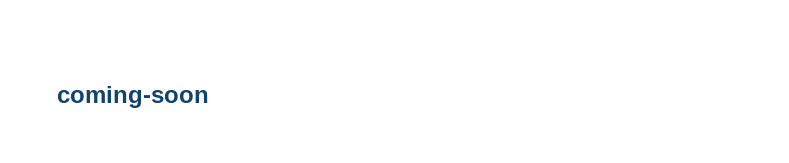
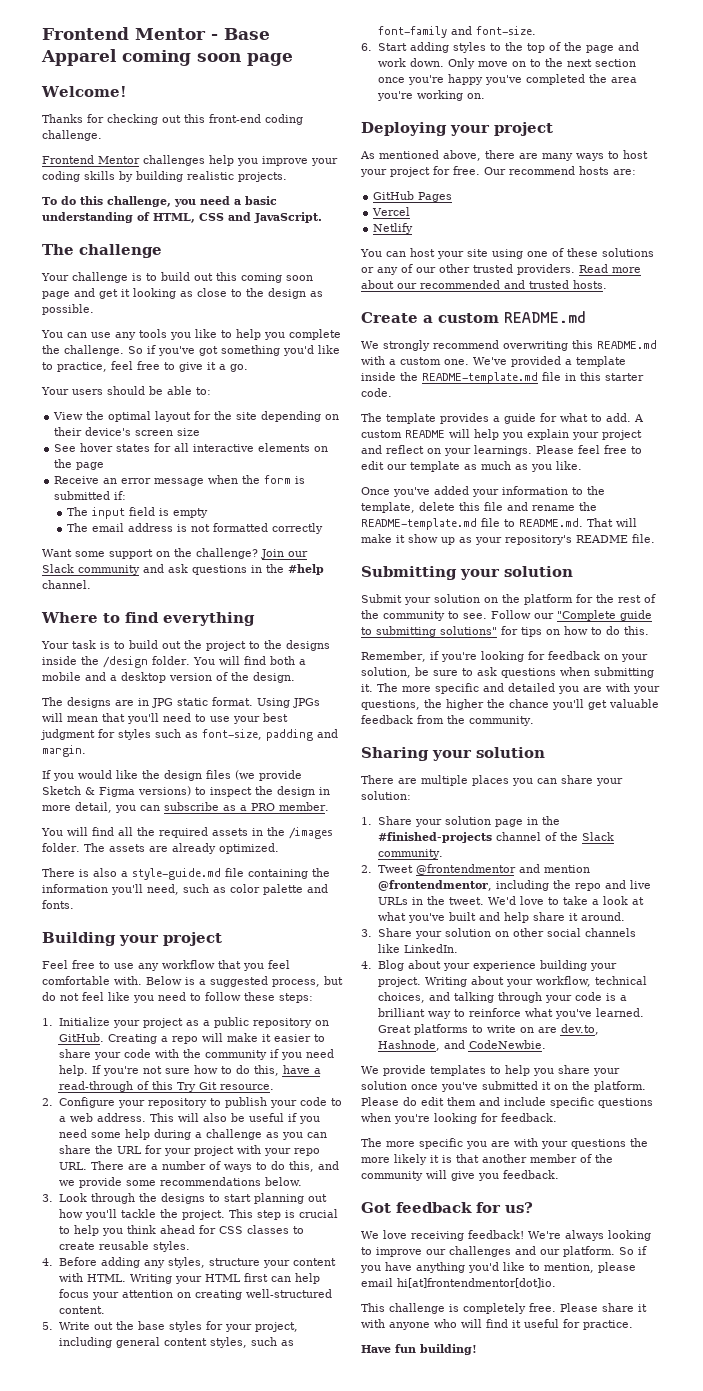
[57,86,209,108] coming-soon -> [42,27,270,40] [41,49,293,66] [41,86,127,97] [42,114,303,125] [42,130,102,141] [42,155,338,166] [42,171,287,182] [42,196,277,207] [42,212,322,223] [42,244,162,258] [41,272,313,283] [42,288,323,299] [42,304,94,315] [41,329,341,340] [42,345,340,356] [42,361,248,372] [41,386,211,395] [53,411,340,422] [54,427,201,436] [54,443,329,452] [54,459,105,470] [54,475,306,486] [54,491,127,500] [67,507,209,519] [67,523,324,534] [42,548,308,559] [42,564,324,575] [42,580,91,589] [41,612,255,626] [41,640,330,651] [42,656,306,668] [42,672,295,683] [42,697,320,708] [42,713,288,724] [40,729,338,741] [42,745,86,757] [42,770,302,781] [42,786,330,797] [42,802,329,813] [41,827,333,839] [42,843,279,854] [42,868,330,880] [42,884,328,895] [42,900,74,909] [42,932,222,946] [42,960,290,971] [42,976,343,987] [42,992,313,1003] [42,1017,329,1028] [58,1033,325,1044] [58,1049,334,1060] [58,1065,321,1076] [58,1081,274,1092] [42,1097,342,1108] [58,1113,320,1124] [58,1129,327,1140] [58,1145,320,1156] [58,1161,339,1172] [58,1177,303,1188] [42,1193,327,1204] [58,1209,338,1220] [58,1225,304,1236] [58,1241,190,1252] [42,1257,336,1268] [58,1273,320,1284] [58,1289,332,1300] [58,1306,105,1314] [42,1321,298,1332] [58,1337,294,1348] [377,26,536,38] [361,42,639,53] [377,58,636,69] [377,74,637,85] [376,90,485,101] [361,122,553,136] [360,150,648,161] [360,166,636,177] [373,191,453,202] [372,207,411,216] [373,223,414,234] [360,248,654,259] [361,264,641,275] [361,280,607,289] [361,311,586,323] [361,340,657,351] [361,356,626,367] [361,372,644,384] [361,388,392,397] [361,413,644,424] [361,429,642,440] [361,445,642,456] [361,461,582,472] [361,486,605,497] [361,502,597,513] [361,518,637,530] [361,534,655,545] [361,566,573,580] [361,594,656,605] [361,610,652,621] [361,626,649,637] [361,651,648,662] [361,667,654,678] [361,683,660,694] [361,699,659,710] [361,715,534,726] [361,747,545,761] [361,775,623,786] [361,791,411,800] [361,816,560,827] [377,832,614,843] [377,849,443,859] [361,864,590,875] [377,880,651,891] [377,896,644,905] [377,912,625,923] [361,928,636,939] [377,944,458,953] [361,960,617,971] [377,976,648,987] [377,992,627,1003] [377,1008,644,1019] [377,1024,600,1035] [377,1040,546,1051] [361,1065,620,1076] [361,1081,646,1092] [361,1097,653,1108] [361,1113,557,1124] [361,1138,648,1149] [361,1154,613,1165] [361,1170,559,1181] [361,1202,533,1213] [361,1230,651,1241] [361,1246,647,1257] [360,1262,636,1273] [361,1278,556,1288] [361,1303,647,1314] [361,1319,633,1330] [361,1344,477,1355] Frontend Mentor - Base Apparel coming soon page // Welcome! // Thanks for checking out this front-end coding challenge. // Frontend Mentor challenges help you improve your coding skills by building realistic projects. // To do this challenge, you need a basic understanding of HTML, CSS and JavaScript. // The challenge // Your challenge is to build out this coming soon page and get it looking as close to the design as possible. // You can use any tools you like to help you complete the challenge. So if you've got something you'd like to practice, feel free to give it a go. // Your users should be able to: // View the optimal layout for the site depending on their device's screen size // See hover states for all interactive elements on the page // Receive an error message when the form is submitted if: // The input field is empty // The email address is not formatted correctly // Want some support on the challenge? Join our Slack community and ask questions in the #help channel. // Where to find everything // Your task is to build out the project to the designs inside the /design folder. You will find both a mobile and a desktop version of the design. // The designs are in JPG static format. Using JPGs will mean that you'll need to use your best judgment for styles such as font-size, padding and margin. // If you would like the design files (we provide Sketch & Figma versions) to inspect the design in more detail, you can subscribe as a PRO member. // You will find all the required assets in the /images folder. The assets are already optimized. // There is also a style-guide.md file containing the information you'll need, such as color palette and fonts. // Building your project // Feel free to use any workflow that you feel comfortable with. Below is a suggested process, but do not feel like you need to follow these steps: // 1. Initialize your project as a public repository on GitHub. Creating a repo will make it easier to share your code with the community if you need help. If you're not sure how to do this, have a read-through of this Try Git resource. // 2. Configure your repository to publish your code to a web address. This will also be useful if you need some help during a challenge as you can share the URL for your project with your repo URL. There are a number of ways to do this, and we provide some recommendations below. // 3. Look through the designs to start planning out how you'll tackle the project. This step is crucial to help you think ahead for CSS classes to create reusable styles. // 4. Before adding any styles, structure your content with HTML. Writing your HTML first can help focus your attention on creating well-structured content. // 5. Write out the base styles for your project, including general content styles, such as font-family and font-size. // 6. Start adding styles to the top of the page and work down. Only move on to the next section once you're happy you've completed the area you're working on. // Deploying your project // As mentioned above, there are many ways to host your project for free. Our recommend hosts are: // GitHub Pages // Vercel // Netlify // You can host your site using one of these solutions or any of our other trusted providers. Read more about our recommended and trusted hosts. // Create a custom README.md // We strongly recommend overwriting this README.md with a custom one. We've provided a template inside the README-template.md file in this starter code. // The template provides a guide for what to add. A custom README will help you explain your project and reflect on your learnings. Please feel free to edit our template as much as you like. // Once you've added your information to the template, delete this file and rename the README-template.md file to README.md. That will make it show up as your repository's README file. // Submitting your solution // Submit your solution on the platform for the rest of the community to see. Follow our "Complete guide to submitting solutions" for tips on how to do this. // Remember, if you're looking for feedback on your solution, be sure to ask questions when submitting it. The more specific and detailed you are with your questions, the higher the chance you'll get valuable feedback from the community. // Sharing your solution // There are multiple places you can share your solution: // 1. Share your solution page in the #finished-projects channel of the Slack community. // 2. Tweet @frontendmentor and mention @frontendmentor, including the repo and live URLs in the tweet. We'd love to take a look at what you've built and help share it around. // 3. Share your solution on other social channels like LinkedIn. // 4. Blog about your experience building your project. Writing about your workflow, technical choices, and talking through your code is a brilliant way to reinforce what you've learned. Great platforms to write on are dev.to, Hashnode, and CodeNewbie. // We provide templates to help you share your solution once you've submitted it on the platform. Please do edit them and include specific questions when you're looking for feedback. // The more specific you are with your questions the more likely it is that another member of the community will give you feedback. // Got feedback for us? // We love receiving feedback! We're always looking to improve our challenges and our platform. So if you have anything you'd like to mention, please email hi[at]frontendmentor[dot]io. // This challenge is completely free. Please share it with anyone who will find it useful for practice. // Have fun building!

